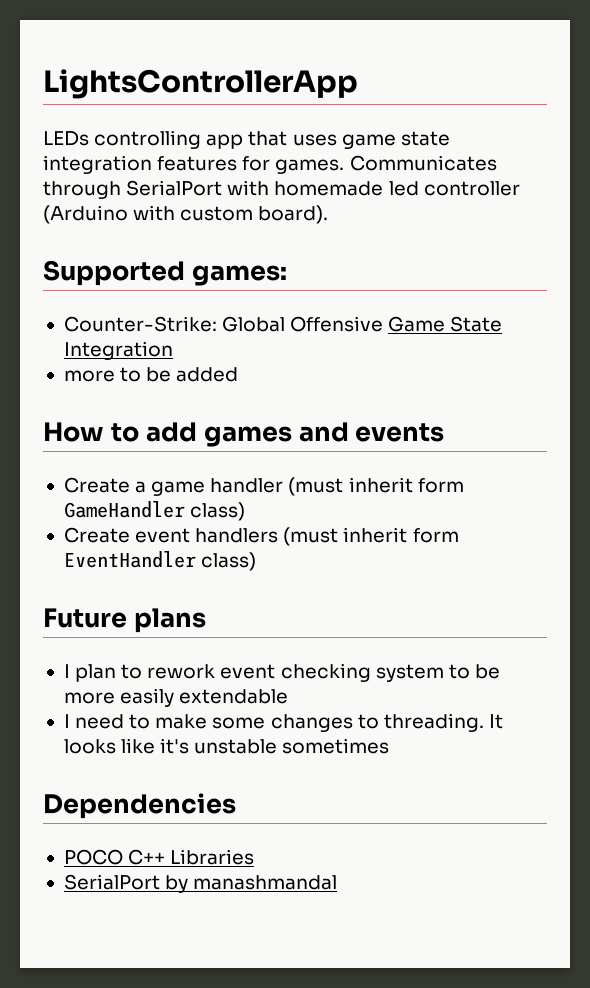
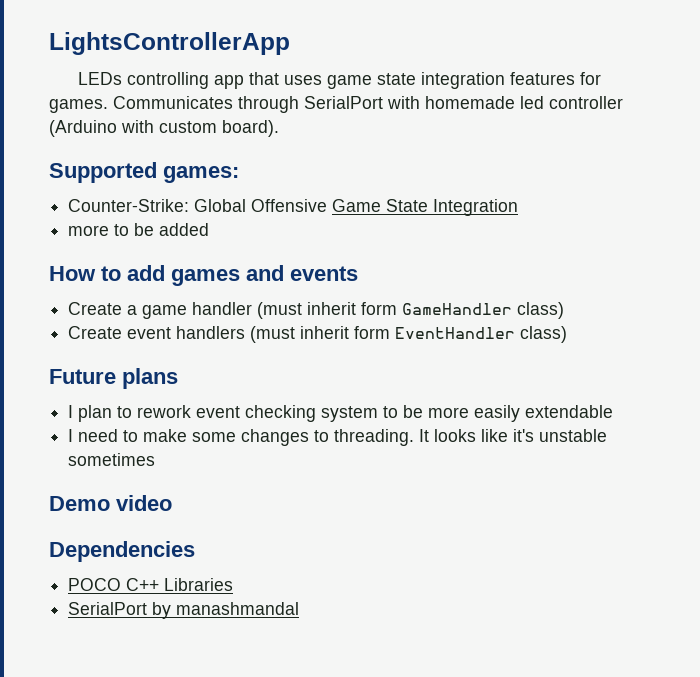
(390, 746) none -> [49,495,172,511] // Demo video

